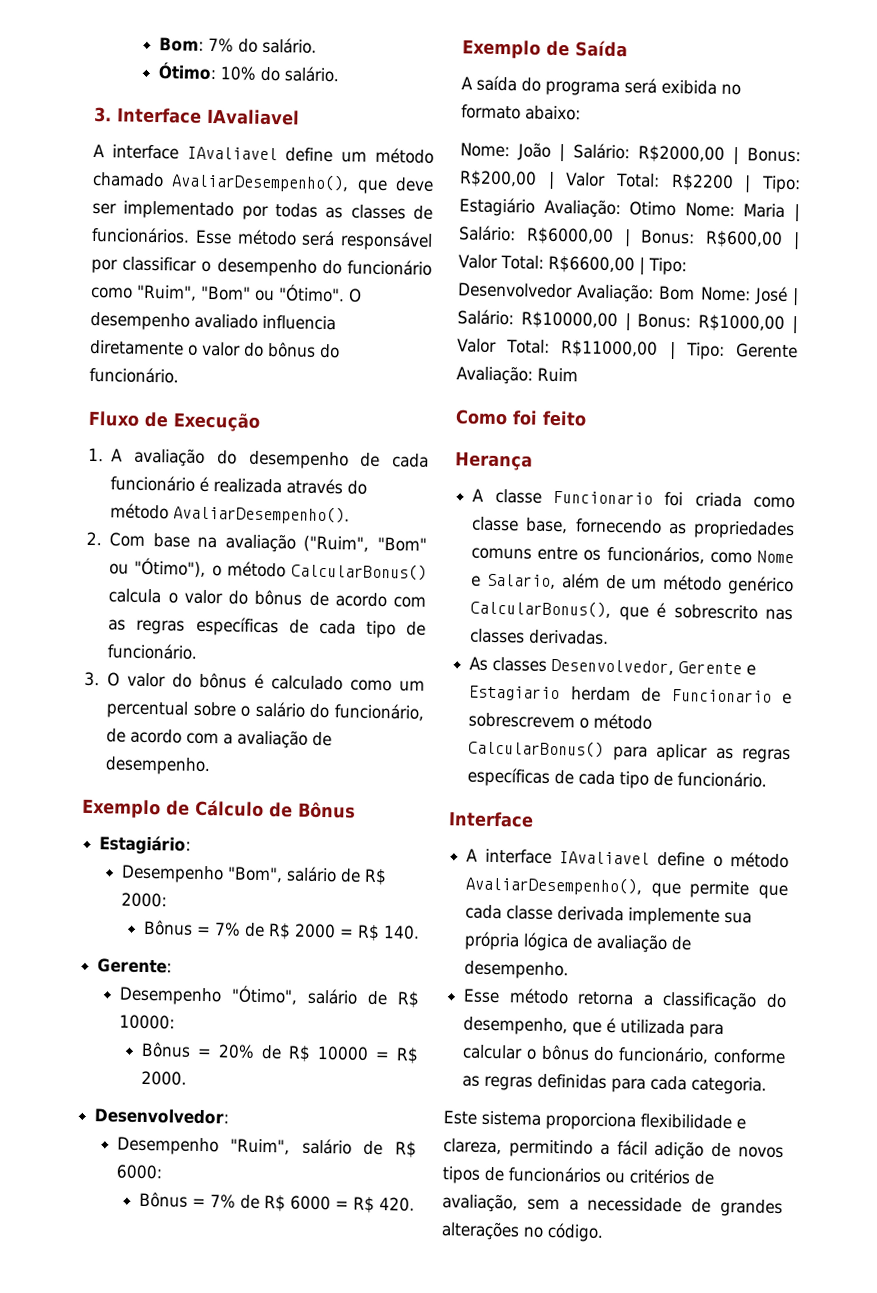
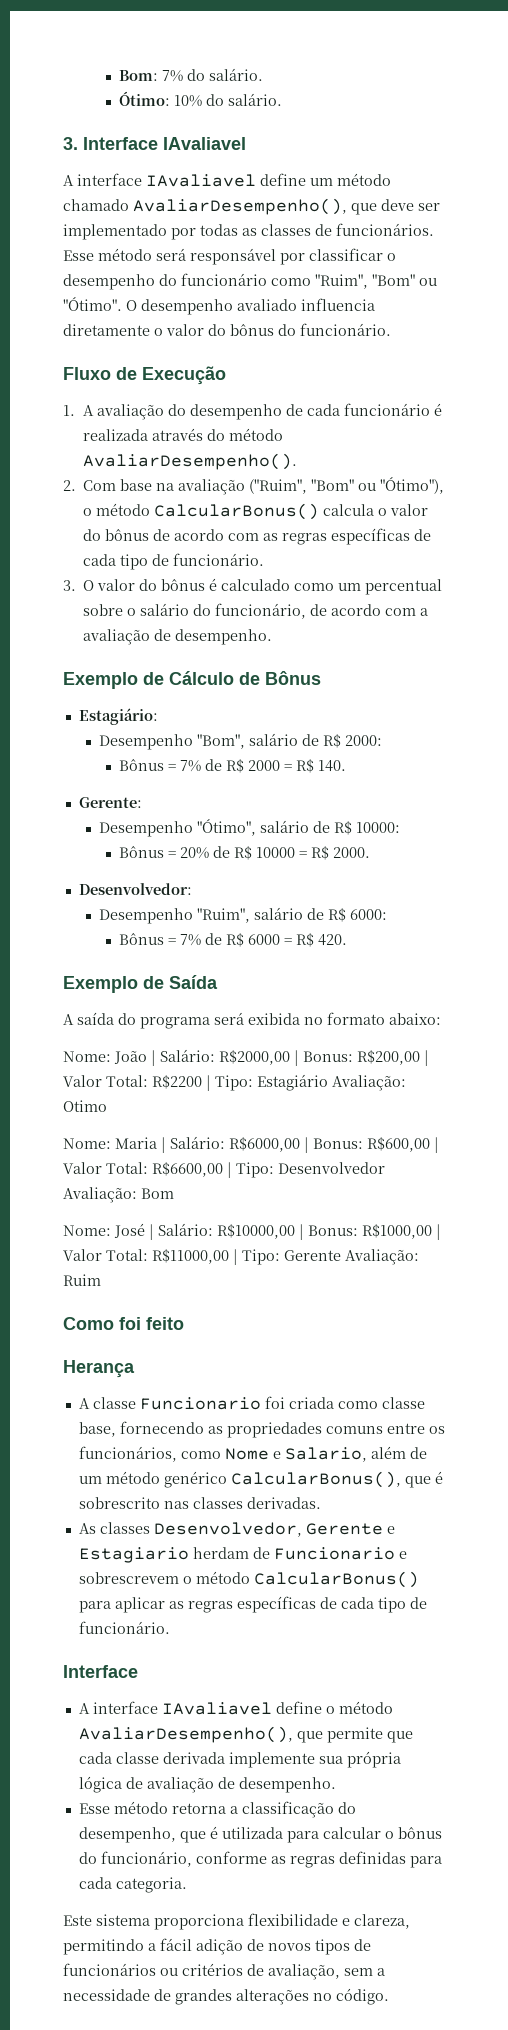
(677, 209) none -> (107, 1106) //
(696, 293) none -> (174, 1193) //

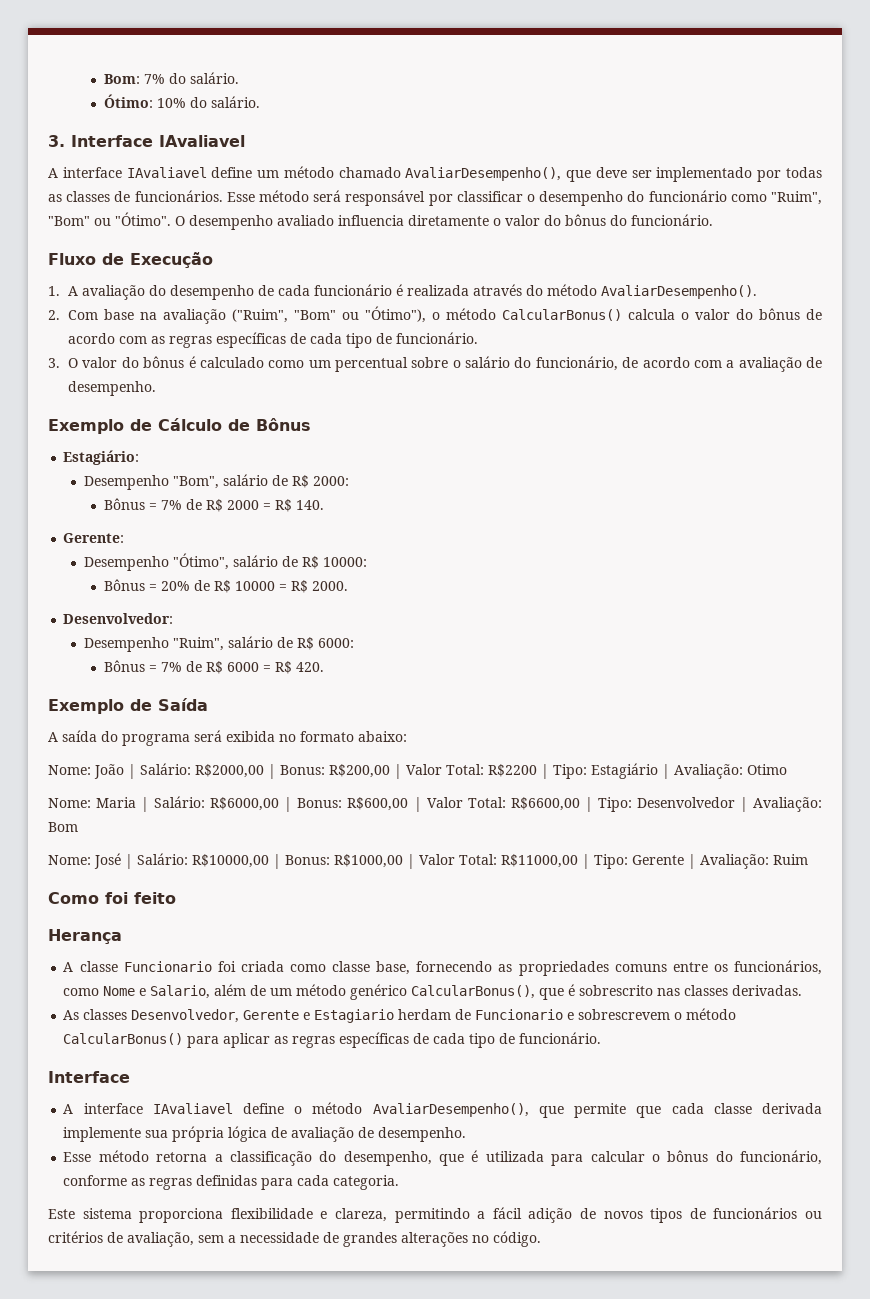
(328, 1082) none -> [662,764,670,779] |
(385, 1168) none -> [739,797,748,812] |
(341, 1255) none -> [688,854,696,869] |

